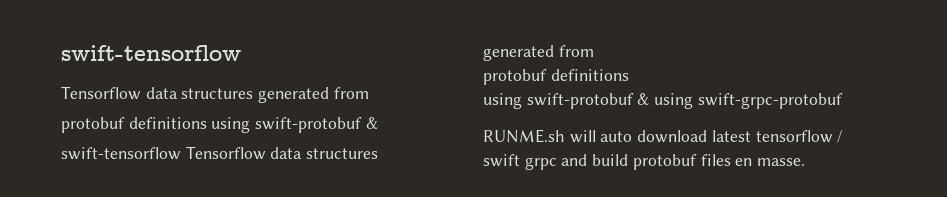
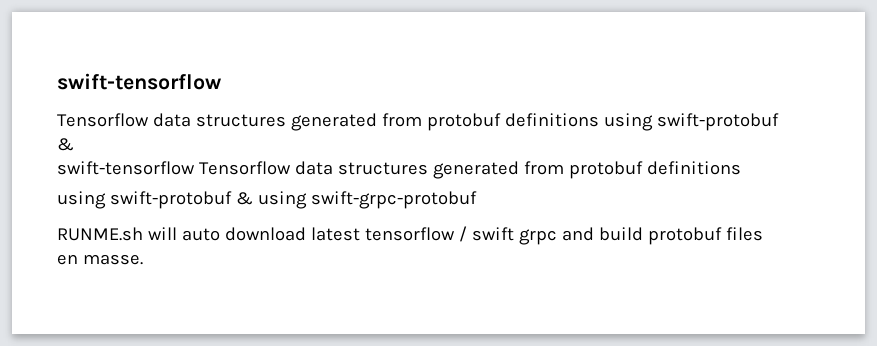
(369, 93) // -> (422, 120) none
(594, 51) // -> (564, 168) none

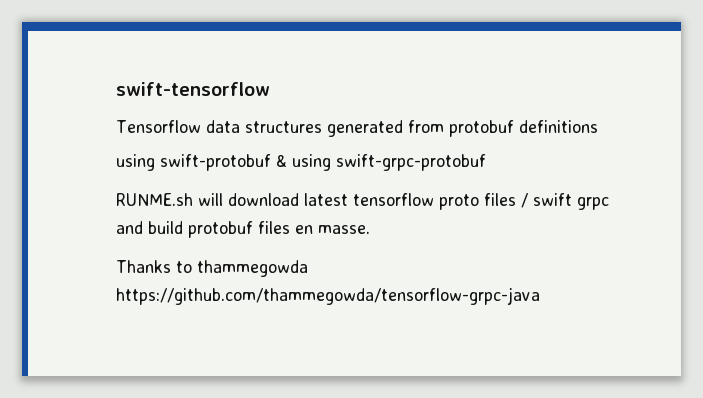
[603,113,779,131] [57,138,74,151] [57,161,741,179] using swift-protobuf & // swift-tensorflow Tensorflow data structures generated from protobuf definitions -> (598, 126) none
[181,228,220,241] auto -> (223, 199) none
(455, 234) none -> [439,193,516,210] proto files
(143, 259) none -> [116,260,308,277] [116,287,540,305] // Thanks to thammegowda https://github.com/thammegowda/tensorflow-grpc-java

